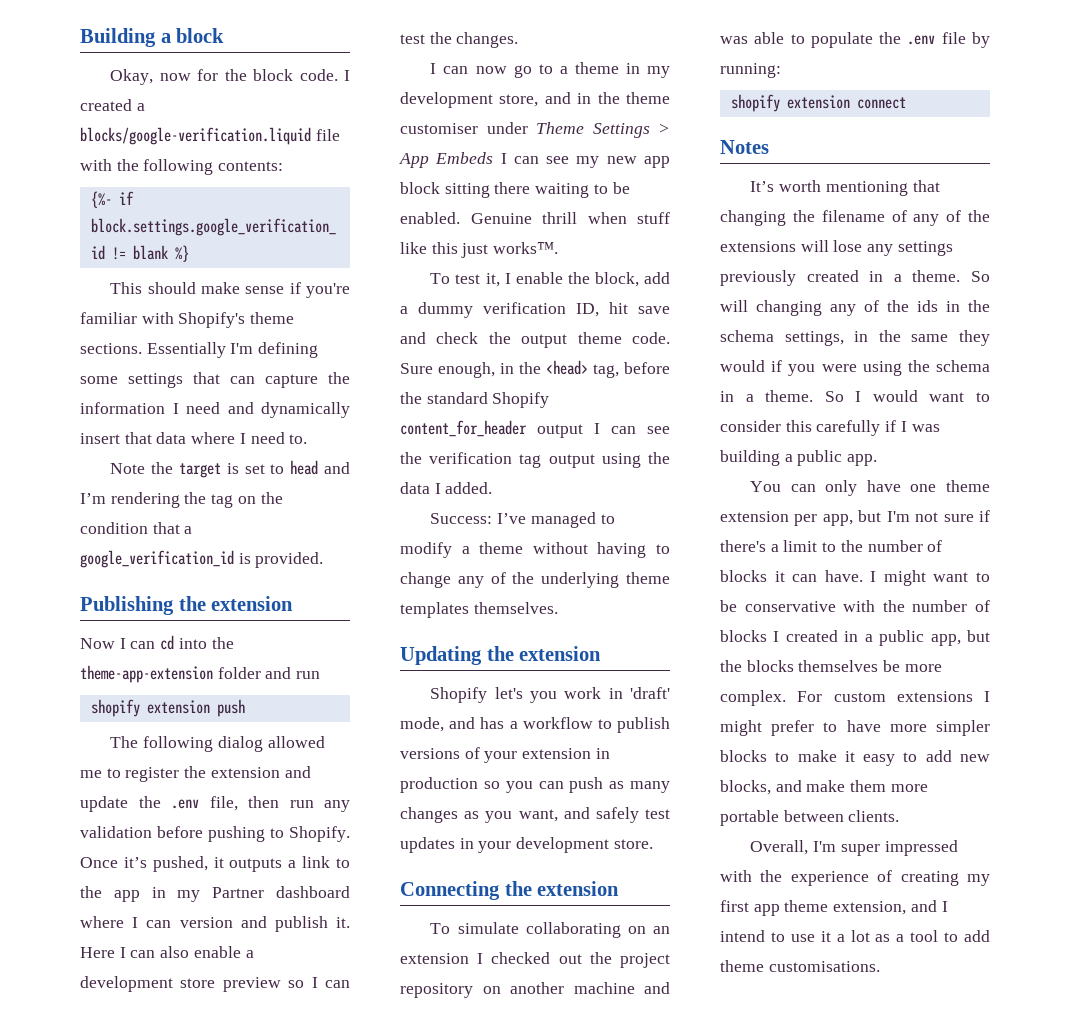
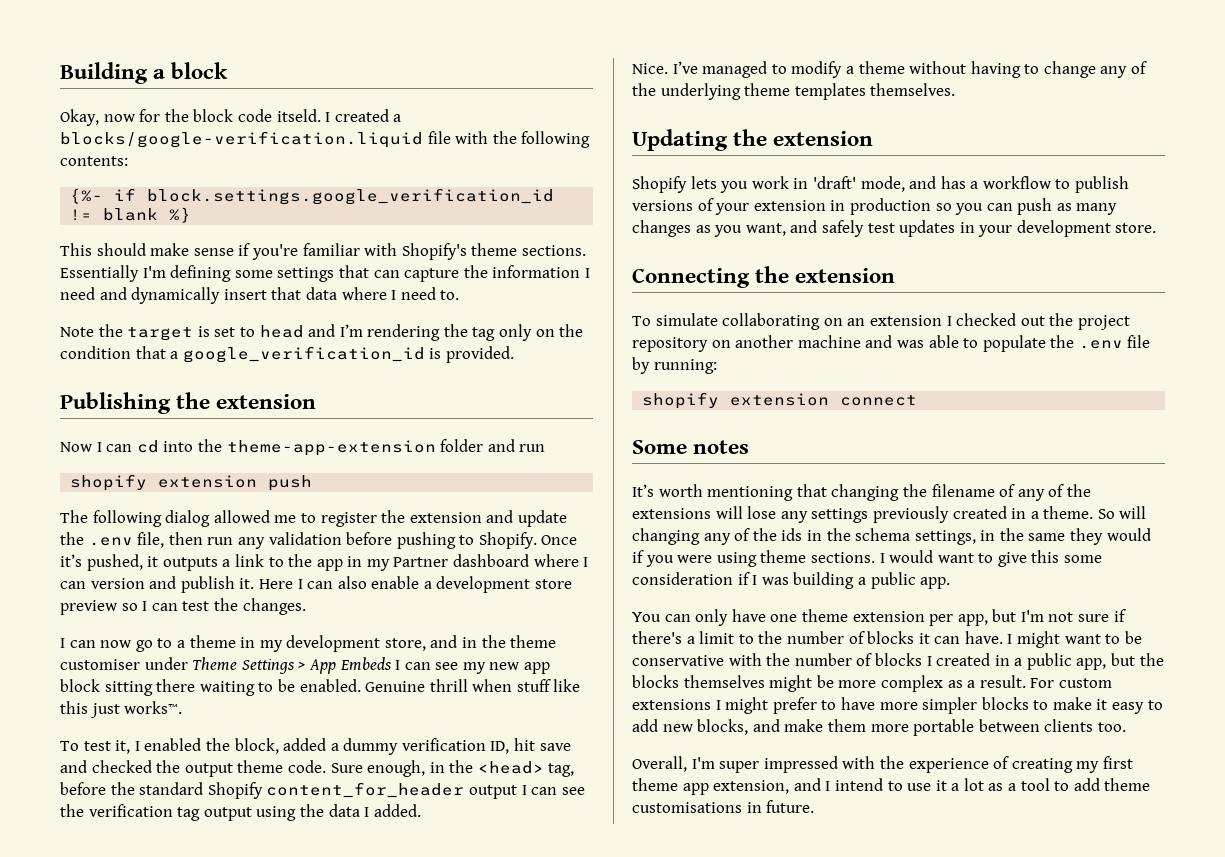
[299,69,338,81] code. -> [237,109,321,122] code itseld.
(234, 501) none -> [499,324,533,341] only
[515,272,563,284] enable -> [144,738,202,751] enabled
[644,272,670,284] add -> [283,738,327,751] added
[436,332,479,344] check -> [91,760,152,773] checked
[430,513,493,524] Success: -> [632,63,668,74] Nice.
[494,687,523,699] let's -> [690,176,717,189] lets
[720,140,769,154] Notes -> [632,440,750,454] Some notes
[907,360,990,372] [720,390,990,402] [720,420,881,436] the schema in a theme. So I would want to consider this carefully -> [760,550,1103,567] [632,572,733,585] theme sections. I would want to give this some consideration
(879, 666) none -> [769,675,813,692] might
[720,690,786,706] complex. -> [880,675,1026,692] complex as a result.
[848,810,900,822] clients. -> [1044,719,1126,732] clients too.
[753,900,829,916] app theme -> [632,778,709,795] theme app
[768,961,880,972] customisations. -> [632,800,815,813] customisations in future.

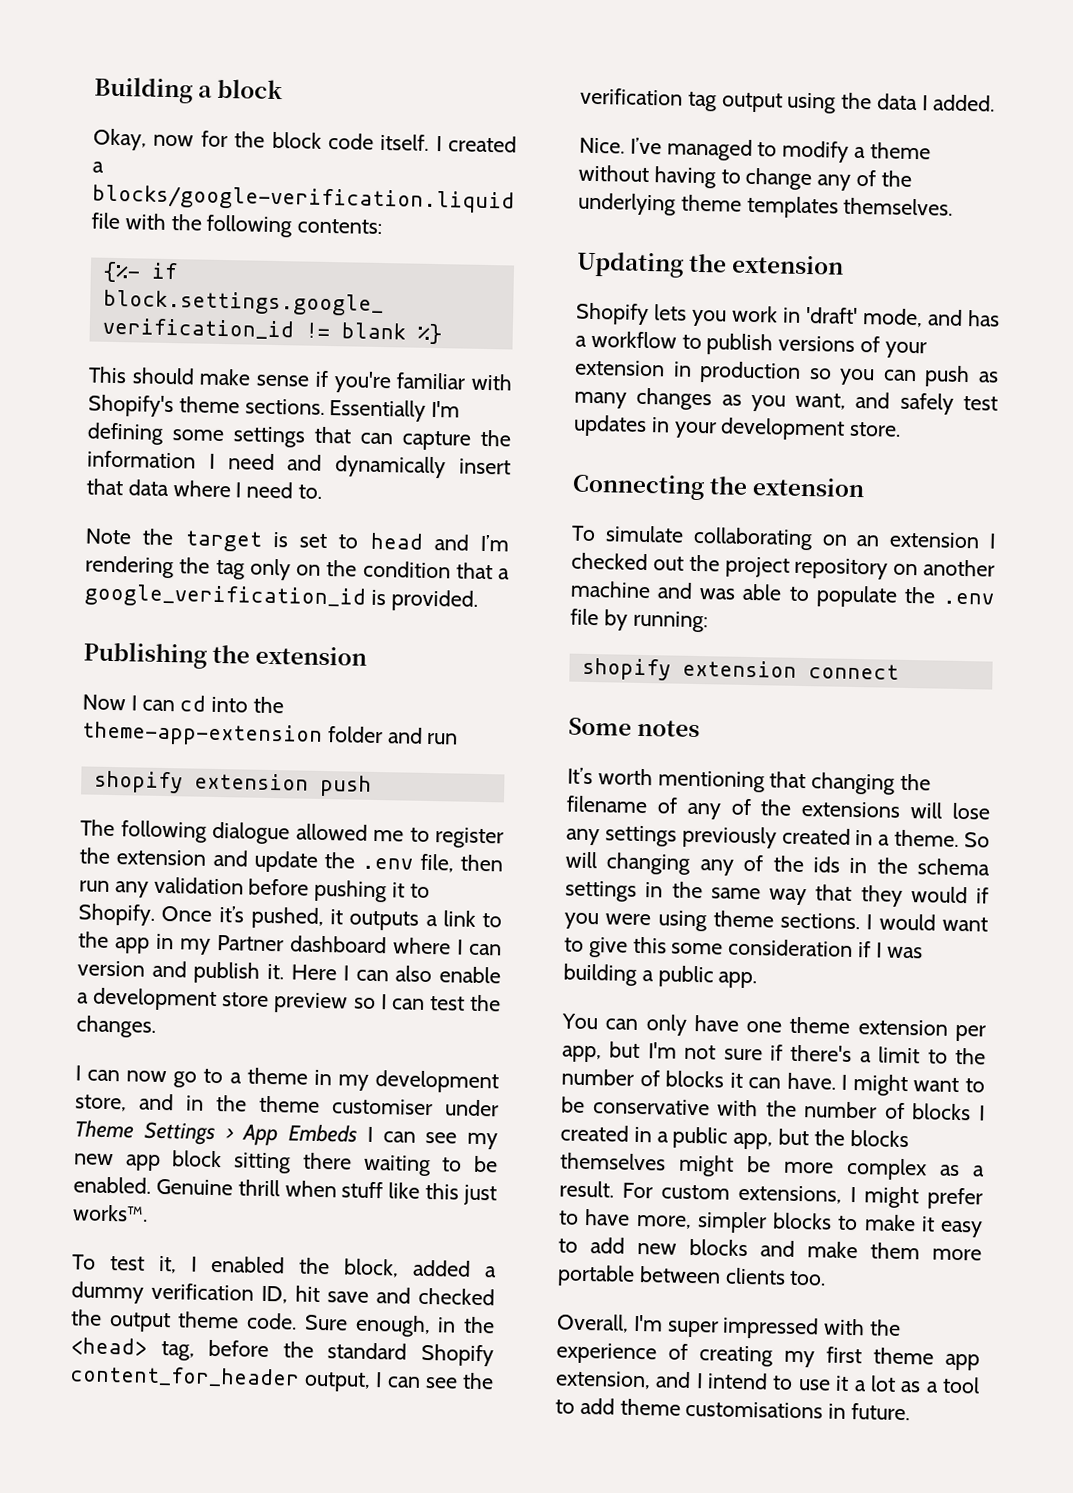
[276,109,321,122] itseld. -> [380,133,430,151] itself.
[165,510,211,527] dialog -> [212,821,290,845] dialogue
(456, 540) none -> [392,882,406,898] it
[468,785,517,799] output -> [304,1371,372,1392] output,
[914,530,976,545] settings, -> [565,880,637,902] settings
(1066, 537) none -> [769,884,853,906] way that
[632,699,711,710] extensions -> [737,1184,842,1204] extensions,
[879,702,918,710] more -> [635,1214,692,1229] more,
[697,719,749,735] blocks, -> [689,1238,748,1257] blocks

